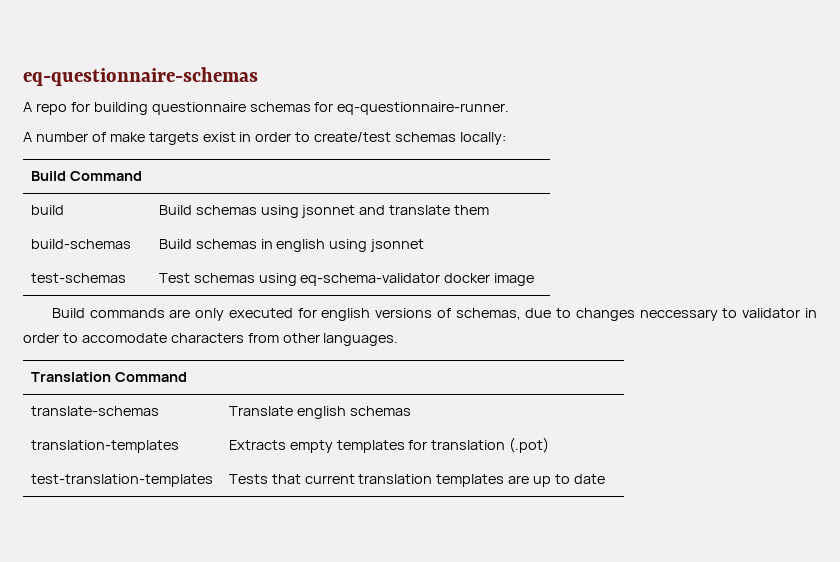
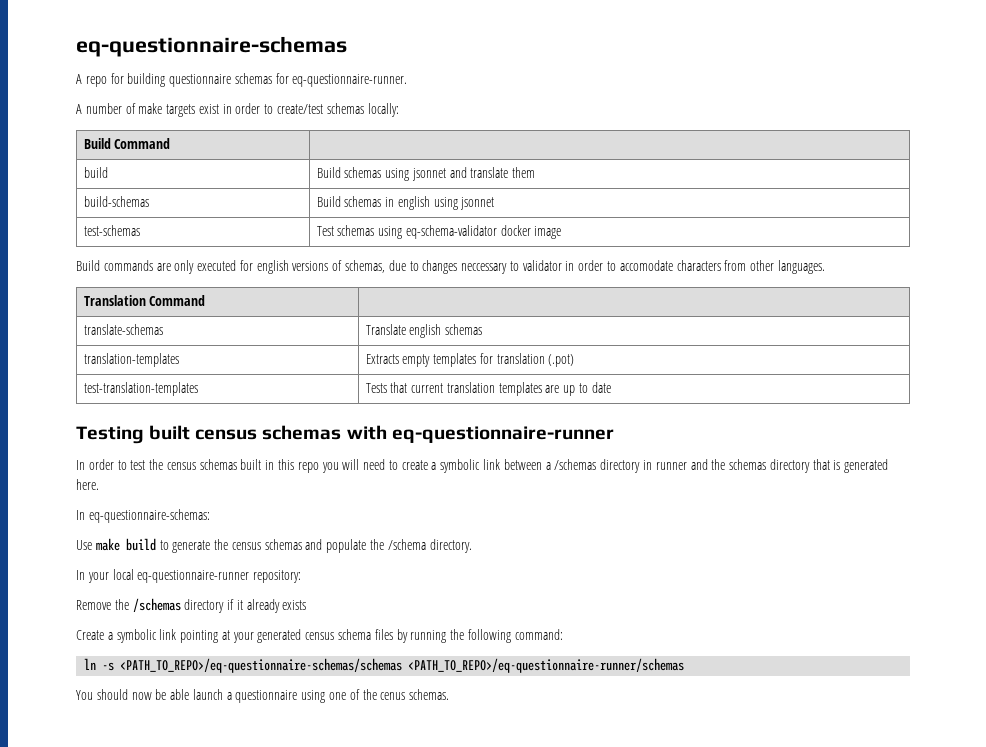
(606, 479) none -> [76,425,614,444] [76,459,889,473] [76,479,99,490] [76,509,210,523] [76,538,472,553] [76,569,302,583] [76,598,307,613] [76,629,563,643] [84,658,685,673] [76,689,450,703] // Testing built census schemas with eq-questionnaire-runner // In order to test the census schemas built in this repo you will need to create a symbolic link between a /schemas directory in runner and the schemas directory that is generated here. // In eq-questionnaire-schemas: // Use make build to generate the census schemas and populate the /schema directory. // In your local eq-questionnaire-runner repository: // Remove the /schemas directory if it already exists // Create a symbolic link pointing at your generated census schema files by running the following command: // ln -s <PATH_TO_REPO>/eq-questionnaire-schemas/schemas <PATH_TO_REPO>/eq-questionnaire-runner/schemas // You should now be able launch a questionnaire using one of the cenus schemas.

